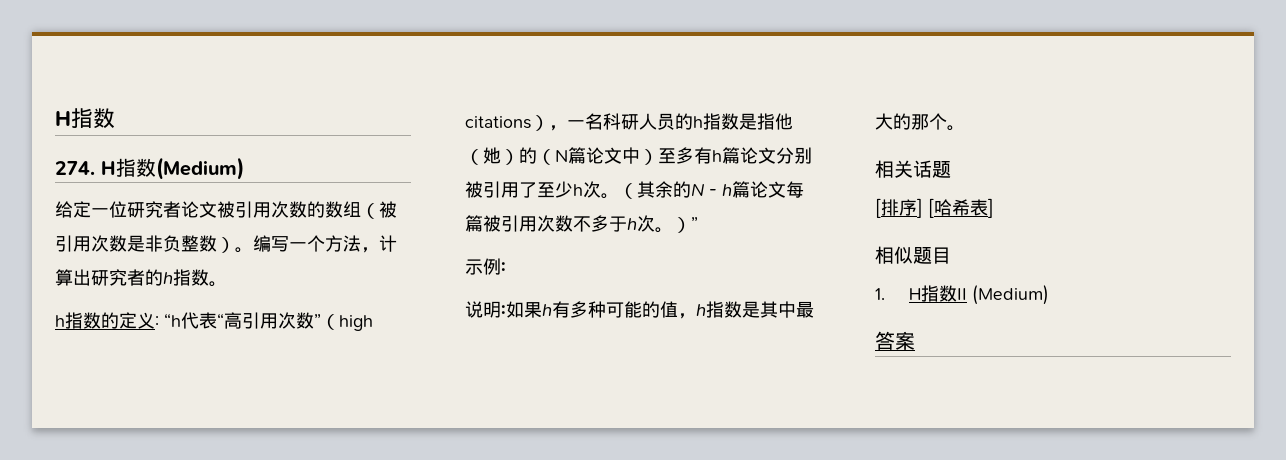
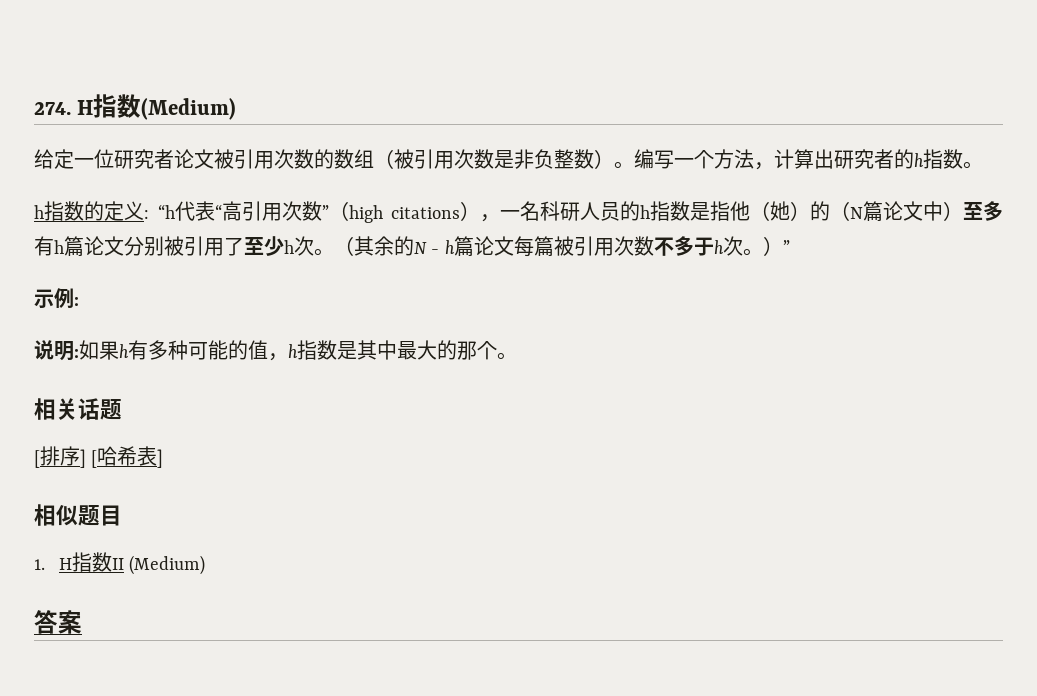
[55,108,115,129] H指数 // -> (34, 108) none

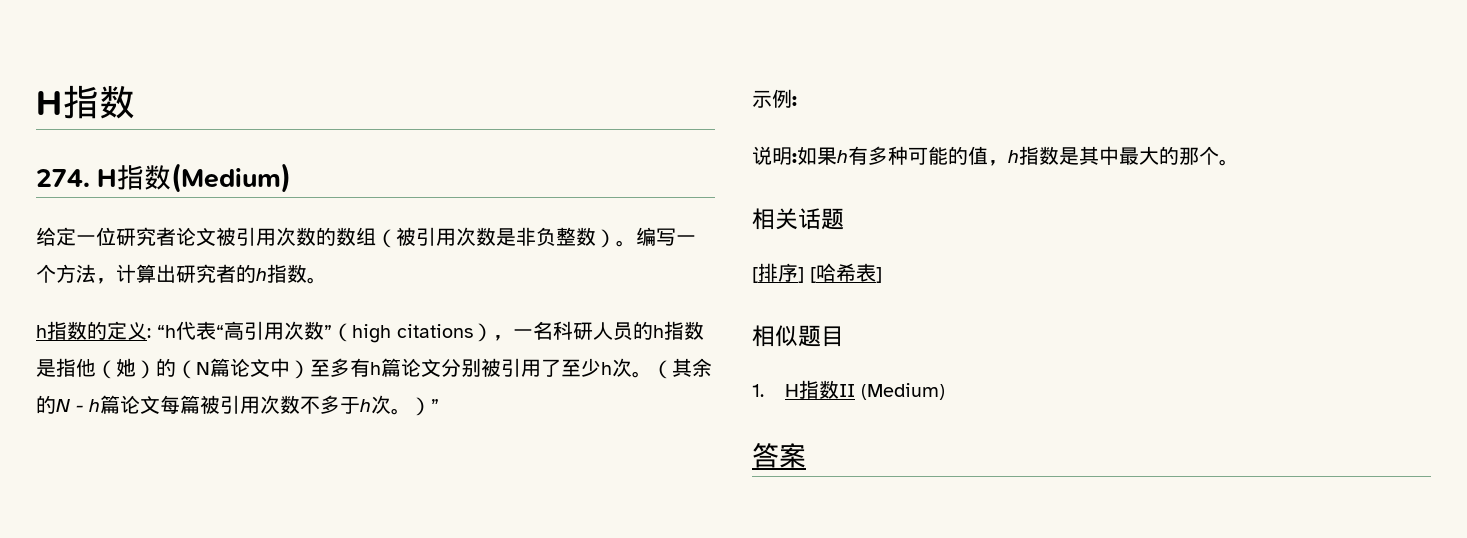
(34, 108) none -> [36,85,135,119] H指数 //

